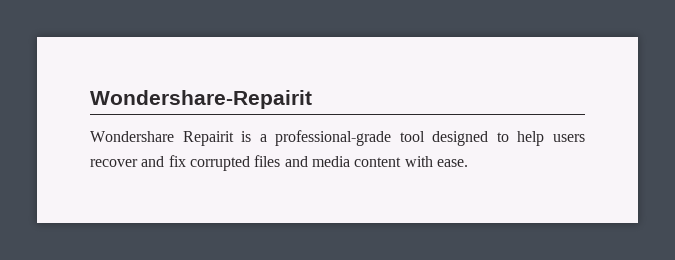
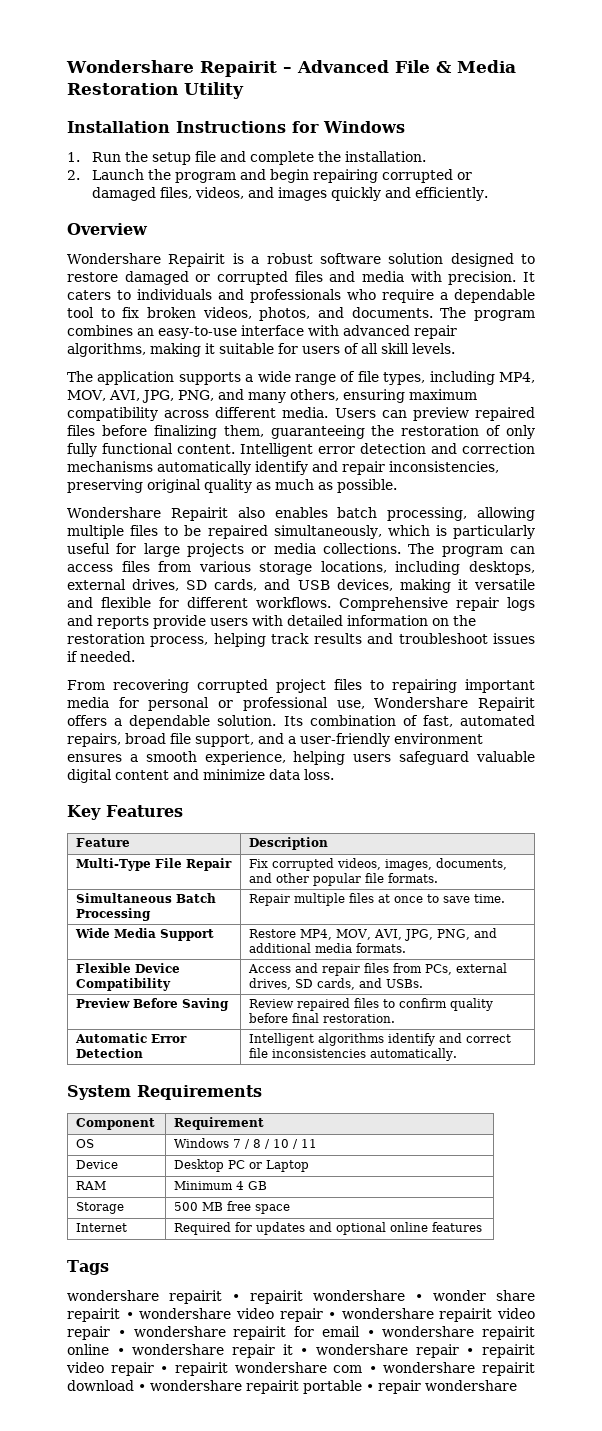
[90,90,312,109] [90,130,585,146] [90,155,468,171] Wondershare-Repairit // Wondershare Repairit is a professional-grade tool designed to help users recover and fix corrupted files and media content with ease. -> [66,60,516,77] [67,82,244,99] [67,121,405,133] [67,151,426,165] [67,169,472,183] [91,187,488,201] [67,223,148,235] [67,253,535,267] [67,271,535,285] [67,289,535,303] [67,307,535,321] [67,325,457,339] [67,343,455,357] [67,371,535,385] [67,389,477,403] [67,407,536,421] [67,425,535,439] [67,443,535,457] [67,461,499,475] [67,479,397,493] [67,507,535,521] [67,525,535,539] [67,543,535,557] [67,561,535,575] [67,579,535,593] [67,597,535,611] [67,615,476,629] [67,633,535,647] [67,651,135,662] [67,679,535,693] [67,697,535,711] [67,715,535,729] [67,733,483,747] [67,751,535,765] [67,769,334,783] [67,805,183,820] [76,838,131,847] [249,837,329,850] [76,858,232,871] [249,858,508,871] [249,873,439,886] [76,893,217,903] [76,908,152,921] [249,893,506,906] [75,928,215,941] [249,928,497,941] [249,943,407,953] [76,963,181,973] [76,978,172,991] [248,963,508,976] [249,978,424,990] [76,998,230,1011] [249,998,494,1011] [249,1013,396,1023] [75,1033,188,1043] [76,1048,144,1058] [249,1033,512,1046] [249,1048,458,1061] [67,1085,262,1100] [76,1118,156,1130] [174,1117,265,1130] [76,1139,95,1148] [174,1138,318,1149] [76,1160,119,1169] [174,1159,310,1172] [76,1181,107,1190] [174,1181,268,1190] [76,1202,125,1214] [174,1201,291,1214] [76,1223,128,1232] [174,1222,483,1235] [67,1260,109,1275] [67,1290,535,1304] [67,1308,535,1322] [67,1326,535,1340] [67,1344,535,1358] [66,1362,535,1376] [67,1380,517,1394] Wondershare Repairit – Advanced File & Media Restoration Utility // Installation Instructions for Windows // 1. Run the setup file and complete the installation. // 2. Launch the program and begin repairing corrupted or damaged files, videos, and images quickly and efficiently. // Overview // Wondershare Repairit is a robust software solution designed to restore damaged or corrupted files and media with precision. It caters to individuals and professionals who require a dependable tool to fix broken videos, photos, and documents. The program combines an easy-to-use interface with advanced repair algorithms, making it suitable for users of all skill levels. // The application supports a wide range of file types, including MP4, MOV, AVI, JPG, PNG, and many others, ensuring maximum compatibility across different media. Users can preview repaired files before finalizing them, guaranteeing the restoration of only fully functional content. Intelligent error detection and correction mechanisms automatically identify and repair inconsistencies, preserving original quality as much as possible. // Wondershare Repairit also enables batch processing, allowing multiple files to be repaired simultaneously, which is particularly useful for large projects or media collections. The program can access files from various storage locations, including desktops, external drives, SD cards, and USB devices, making it versatile and flexible for different workflows. Comprehensive repair logs and reports provide users with detailed information on the restoration process, helping track results and troubleshoot issues if needed. // From recovering corrupted project files to repairing important media for personal or professional use, Wondershare Repairit offers a dependable solution. Its combination of fast, automated repairs, broad file support, and a user-friendly environment ensures a smooth experience, helping users safeguard valuable digital content and minimize data loss. // Key Features // Feature | Description // Multi-Type File Repair | Fix corrupted videos, images, documents, and other popular file formats. // Simultaneous Batch Processing | Repair multiple files at once to save time. // Wide Media Support | Restore MP4, MOV, AVI, JPG, PNG, and additional media formats. // Flexible Device Compatibility | Access and repair files from PCs, external drives, SD cards, and USBs. // Preview Before Saving | Review repaired files to confirm quality before final restoration. // Automatic Error Detection | Intelligent algorithms identify and correct file inconsistencies automatically. // System Requirements // Component | Requirement // OS | Windows 7 / 8 / 10 / 11 // Device | Desktop PC or Laptop // RAM | Minimum 4 GB // Storage | 500 MB free space // Internet | Required for updates and optional online features // Tags // wondershare repairit • repairit wondershare • wonder share repairit • wondershare video repair • wondershare repairit video repair • wondershare repairit for email • wondershare repairit online • wondershare repair it • wondershare repair • repairit video repair • repairit wondershare com • wondershare repairit download • wondershare repairit portable • repair wondershare

